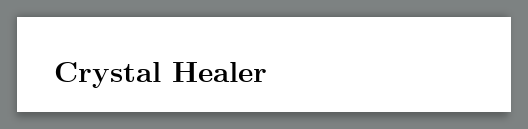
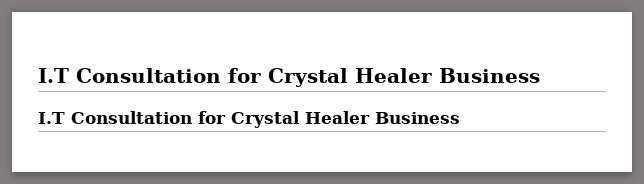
[54,62,267,88] Crystal Healer -> [38,68,540,87] [38,111,460,128] I.T Consultation for Crystal Healer Business // I.T Consultation for Crystal Healer Business

